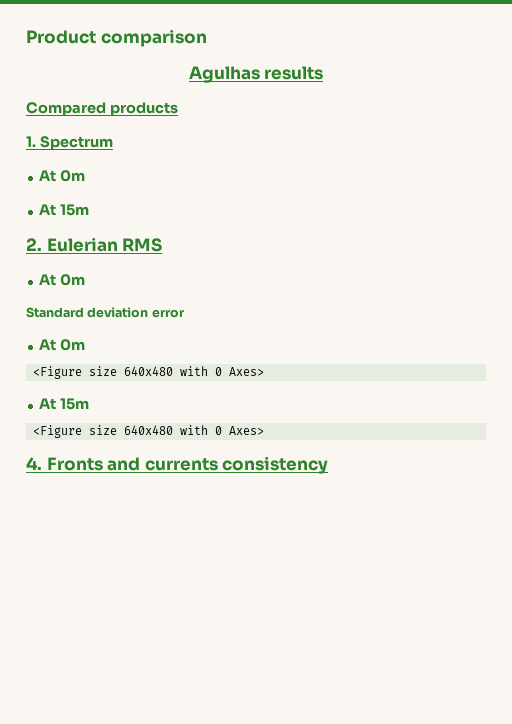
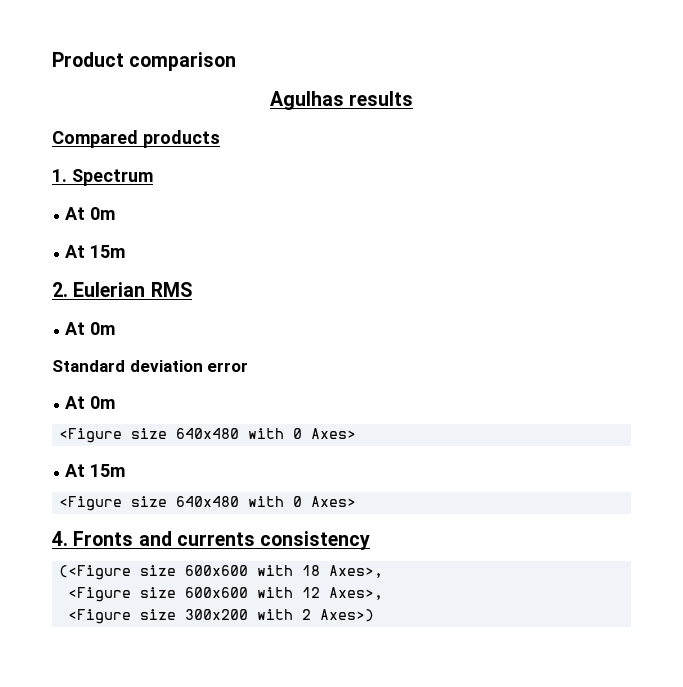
(329, 465) none -> [59,565,384,580] [68,587,384,602] [68,609,375,624] // (<Figure size 600x600 with 18 Axes>, // <Figure size 600x600 with 12 Axes>, // <Figure size 300x200 with 2 Axes>)

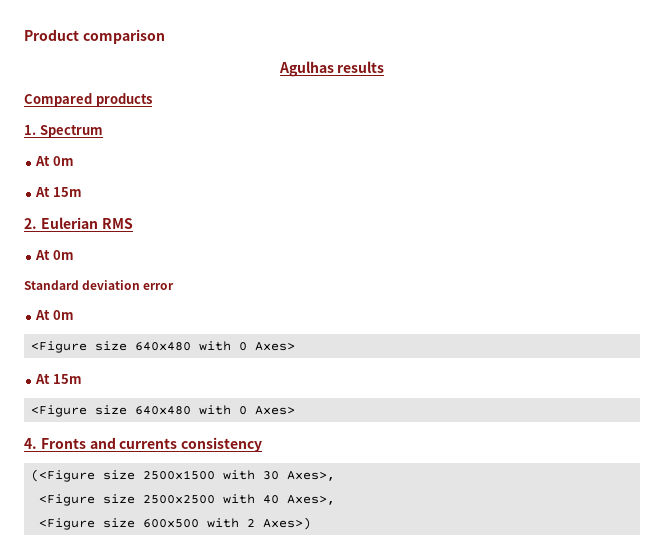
[185,565,384,578] [68,587,384,602] [68,609,249,624] 600x600 with 18 Axes>, // <Figure size 600x600 with 12 Axes>, // <Figure size 300x200 -> [142,470,335,481] [38,494,335,506] [38,518,199,530] 2500x1500 with 30 Axes>, // <Figure size 2500x2500 with 40 Axes>, // <Figure size 600x500

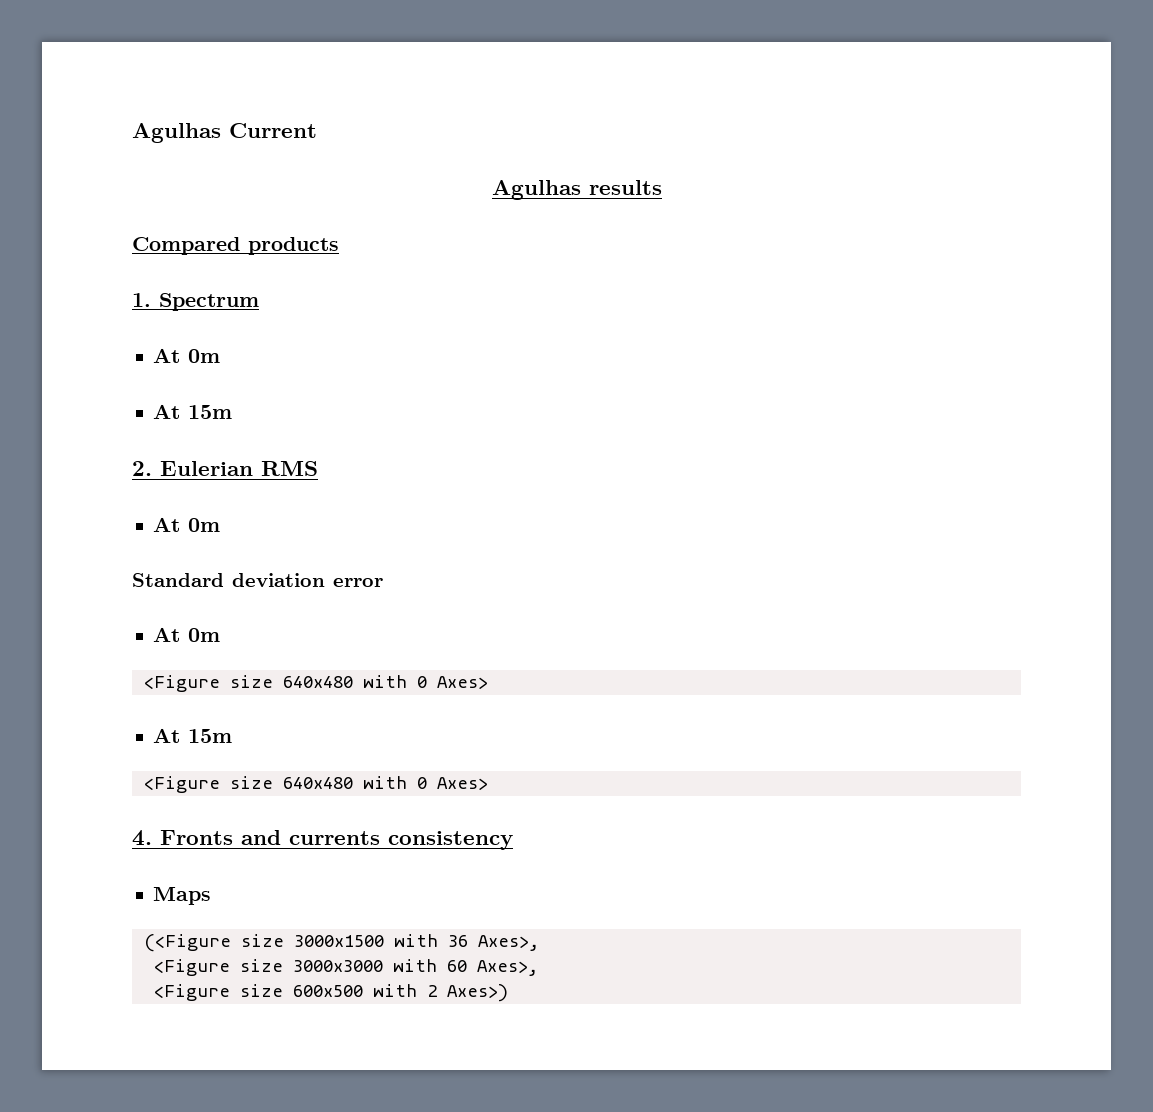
[24,29,165,44] Product comparison -> [132,123,317,143] Agulhas Current
(263, 444) none -> [153,887,212,905] // Maps
[142,470,335,481] [38,494,279,506] 2500x1500 with 30 Axes>, // <Figure size 2500x2500 with 40 -> [293,934,539,951] [153,959,467,976] 3000x1500 with 36 Axes>, // <Figure size 3000x3000 with 60

